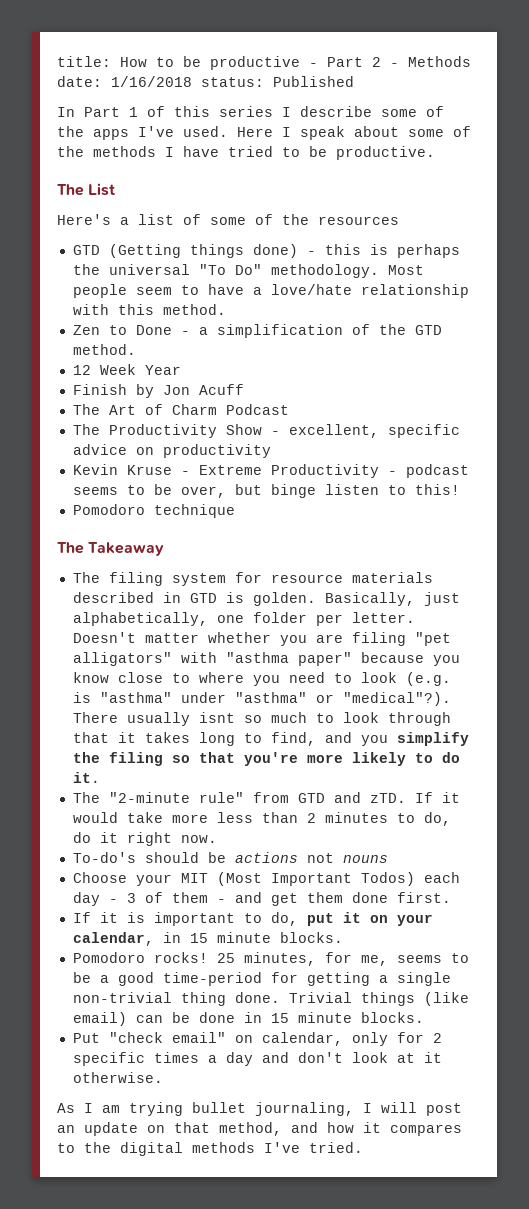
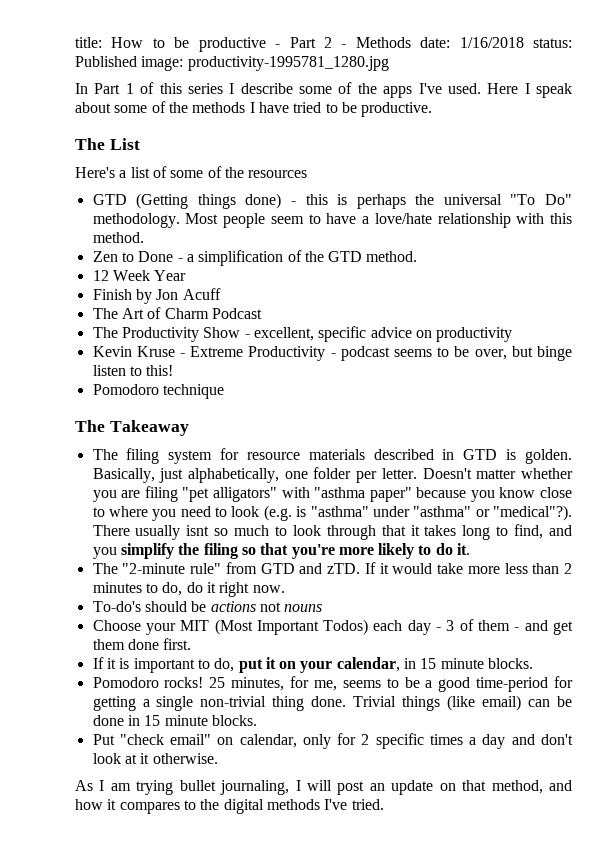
(354, 81) none -> [141,56,389,71] image: productivity-1995781_1280.jpg

